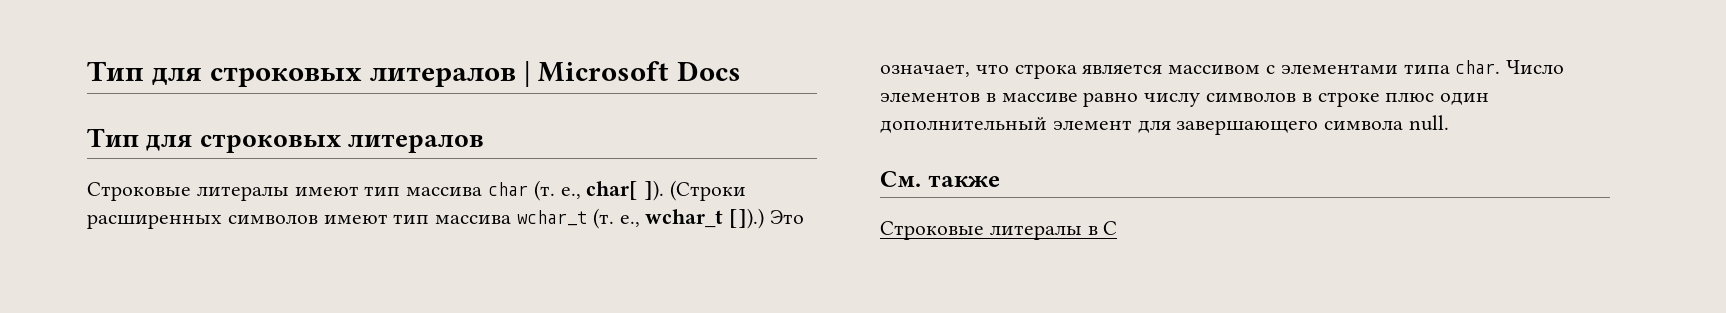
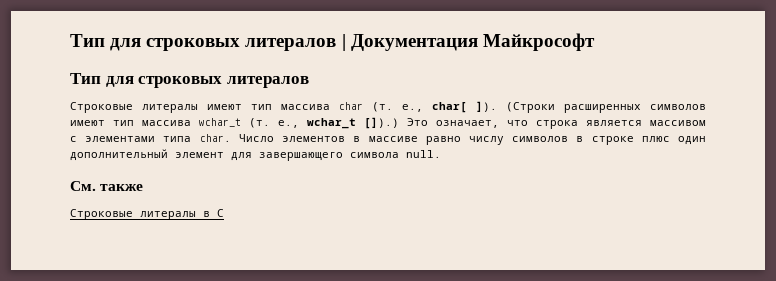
[537,61,741,82] Microsoft Docs -> [350,33,595,51] Документация Майкрософт

